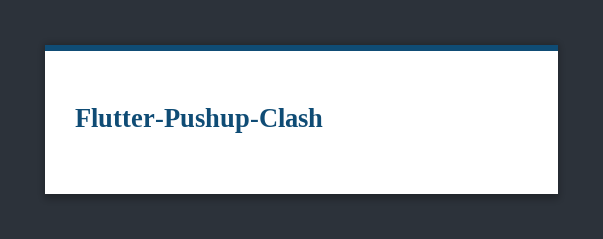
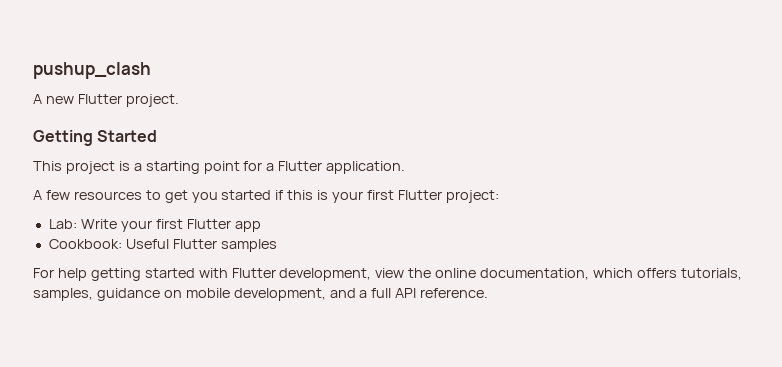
[75,108,323,133] Flutter-Pushup-Clash -> [33,62,151,79] [33,94,179,107] [33,130,158,146] [33,161,406,174] [33,190,499,203] [48,219,261,232] [48,239,277,252] [33,268,742,281] [33,288,489,301] pushup_clash // A new Flutter project. // Getting Started // This project is a starting point for a Flutter application. // A few resources to get you started if this is your first Flutter project: // Lab: Write your first Flutter app // Cookbook: Useful Flutter samples // For help getting started with Flutter development, view the online documentation, which offers tutorials, samples, guidance on mobile development, and a full API reference.

